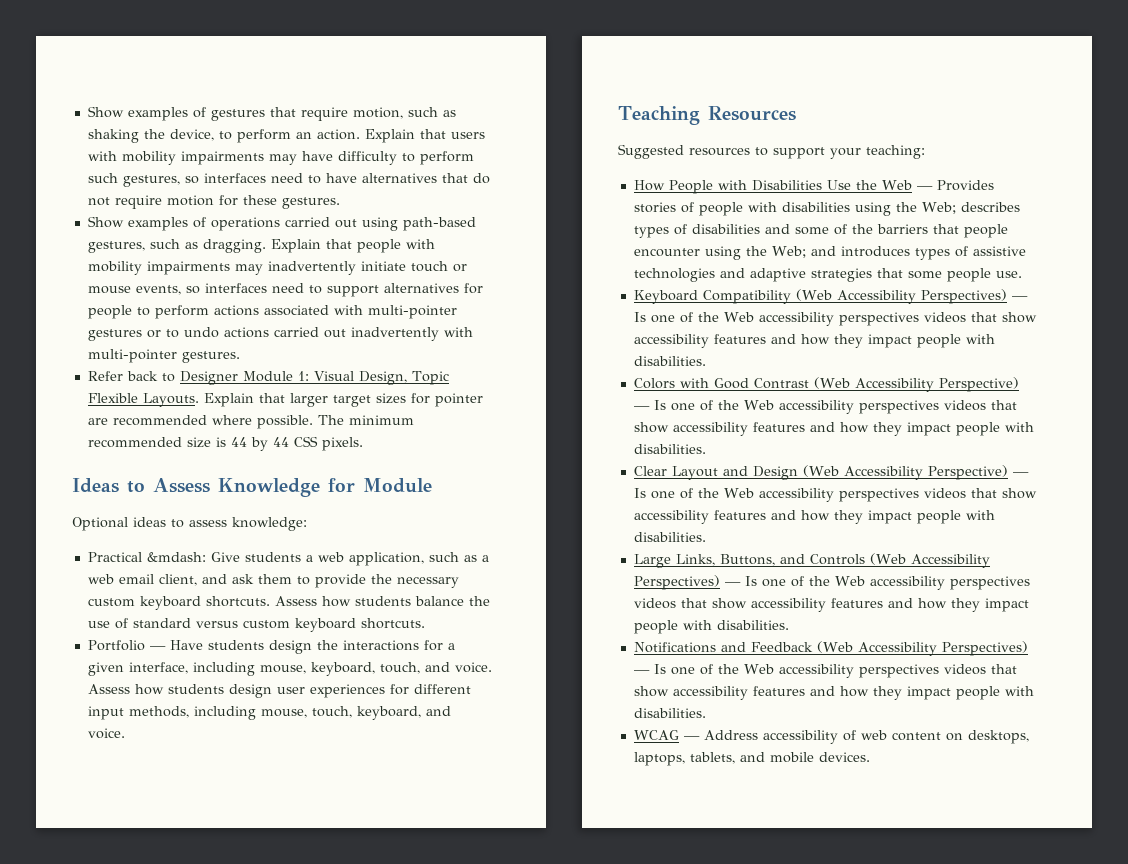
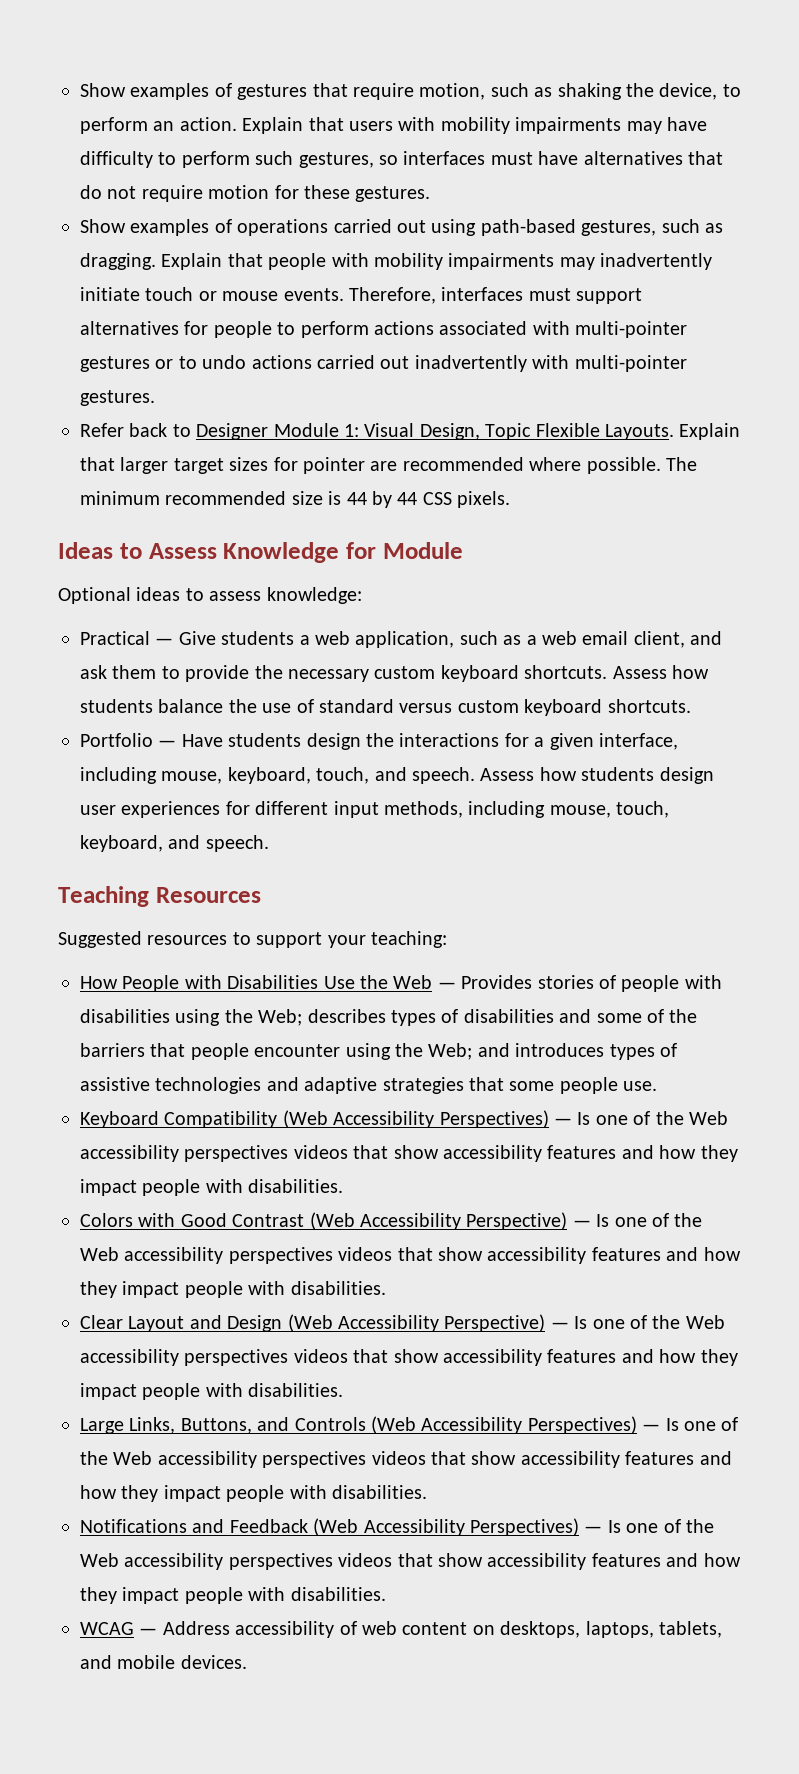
[270,173,321,184] need to -> [490,152,533,165] must
[135,283,322,295] events, so interfaces need to -> [283,287,571,304] events. Therefore, interfaces must
[146,552,206,562] &mdash: -> [155,638,174,645] —
[454,662,492,673] voice. -> [411,767,475,784] speech.
[87,728,125,739] voice. -> [205,835,269,852] speech.

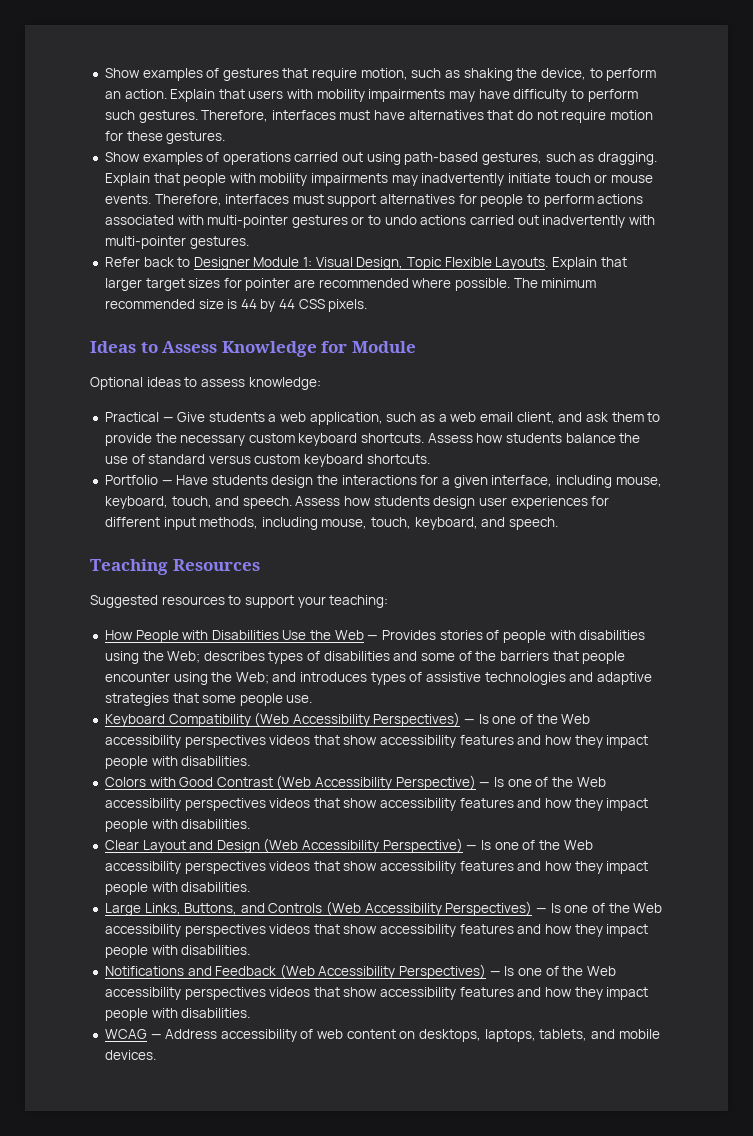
[298,152,398,168] gestures, so -> [138,110,269,123] gestures. Therefore,

